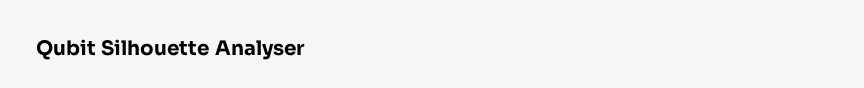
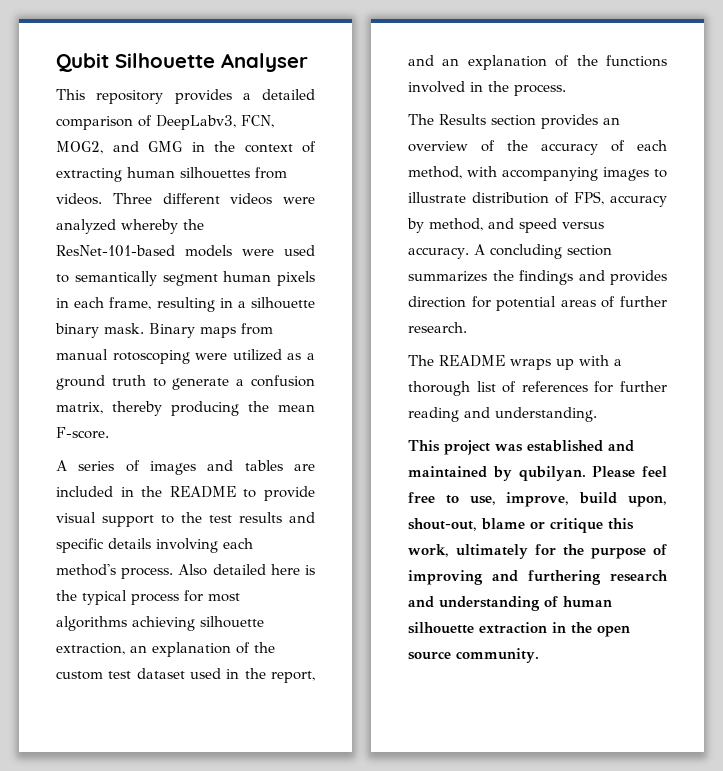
(305, 50) none -> [56,89,315,104] [56,115,274,130] [56,141,316,154] [56,167,287,182] [56,193,315,205] [56,219,204,234] [56,245,315,257] [56,271,315,286] [56,297,315,312] [55,323,273,338] [56,349,315,364] [56,375,315,390] [56,401,315,416] [56,427,109,439] [56,460,315,475] [56,486,315,501] [56,512,315,527] [56,538,253,553] [56,564,315,579] [56,590,240,605] [56,616,264,631] [56,642,275,657] [56,668,316,683] [408,55,667,70] [408,81,566,96] [408,114,620,129] [408,140,667,155] [408,166,667,181] [408,191,667,207] [407,218,604,233] [408,244,612,259] [408,270,667,285] [408,296,667,311] [408,322,467,333] [408,355,622,370] [408,381,667,396] [408,407,597,422] [408,440,634,455] [408,466,667,481] [408,492,667,507] [408,518,634,533] [408,544,667,559] [408,570,668,585] [408,596,612,611] [408,622,630,637] [408,648,539,663] // This repository provides a detailed comparison of DeepLabv3, FCN, MOG2, and GMG in the context of extracting human silhouettes from videos. Three different videos were analyzed whereby the ResNet-101-based models were used to semantically segment human pixels in each frame, resulting in a silhouette binary mask. Binary maps from manual rotoscoping were utilized as a ground truth to generate a confusion matrix, thereby producing the mean F-score. // A series of images and tables are included in the README to provide visual support to the test results and specific details involving each method's process. Also detailed here is the typical process for most algorithms achieving silhouette extraction, an explanation of the custom test dataset used in the report, and an explanation of the functions involved in the process. // The Results section provides an overview of the accuracy of each method, with accompanying images to illustrate distribution of FPS, accuracy by method, and speed versus accuracy. A concluding section summarizes the findings and provides direction for potential areas of further research. // The README wraps up with a thorough list of references for further reading and understanding. // This project was established and maintained by qubilyan. Please feel free to use, improve, build upon, shout-out, blame or critique this work, ultimately for the purpose of improving and furthering research and understanding of human silhouette extraction in the open source community.

